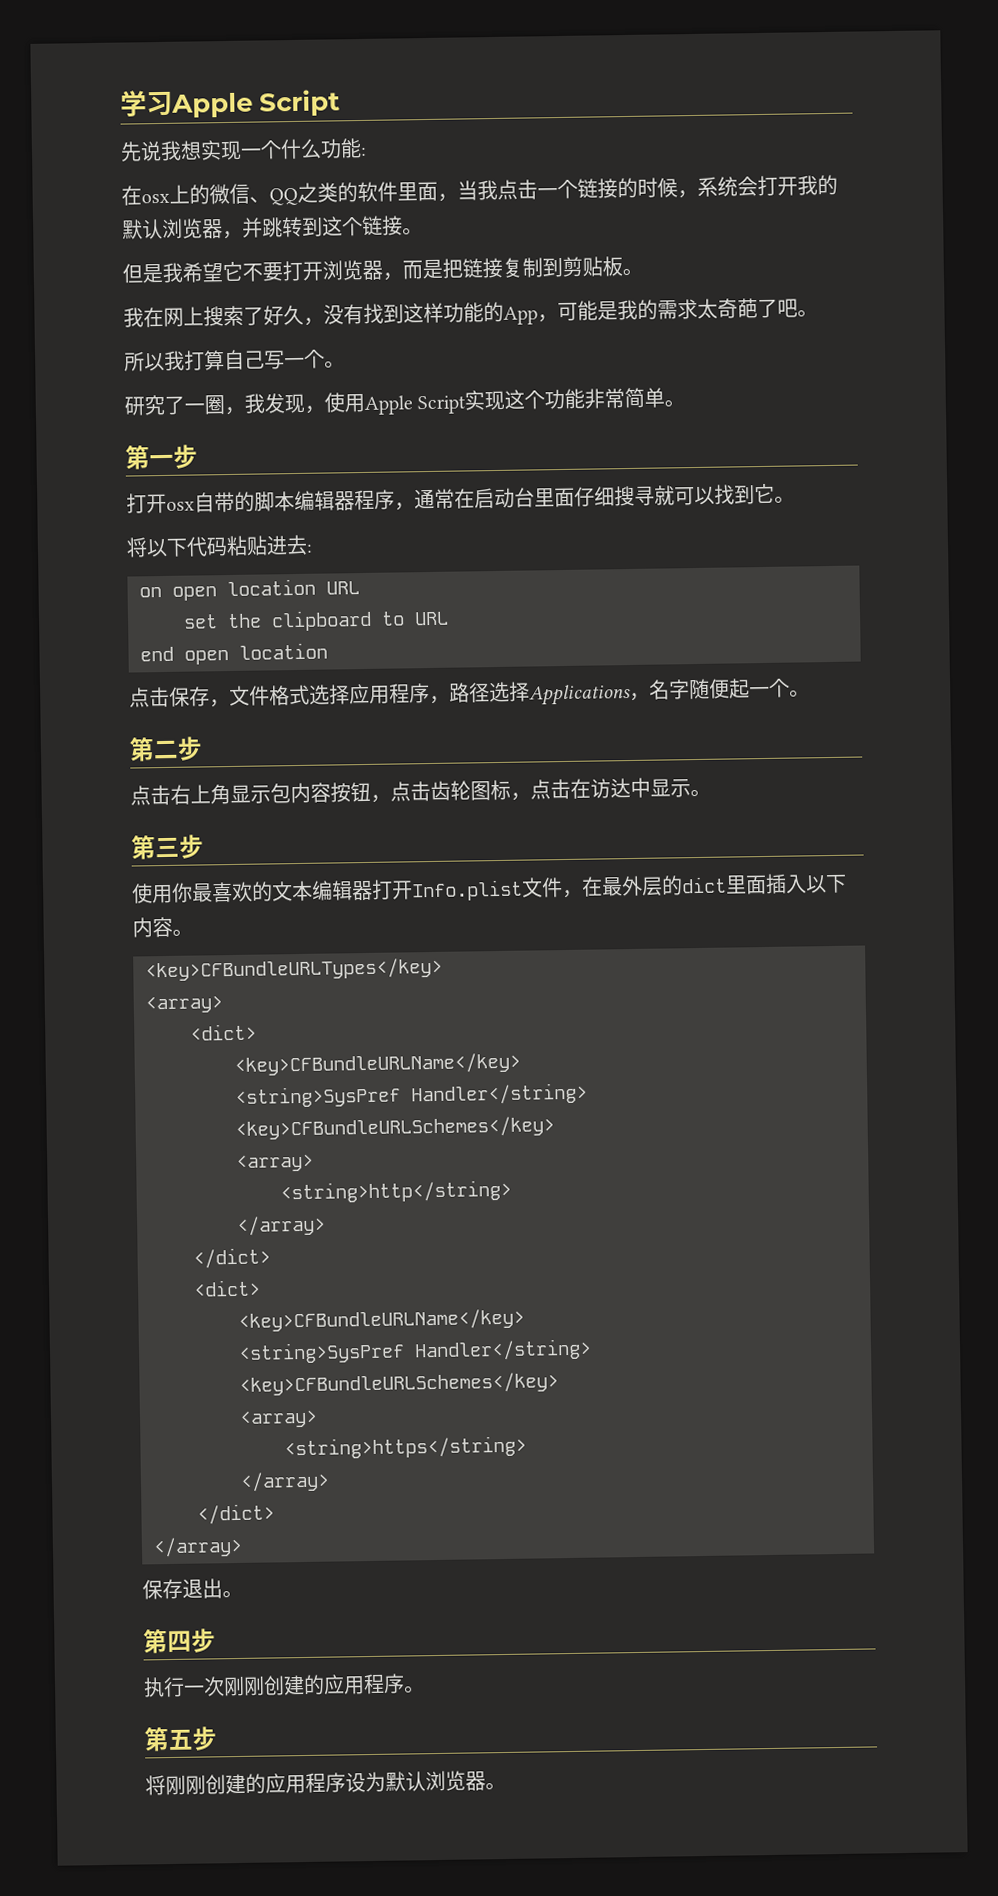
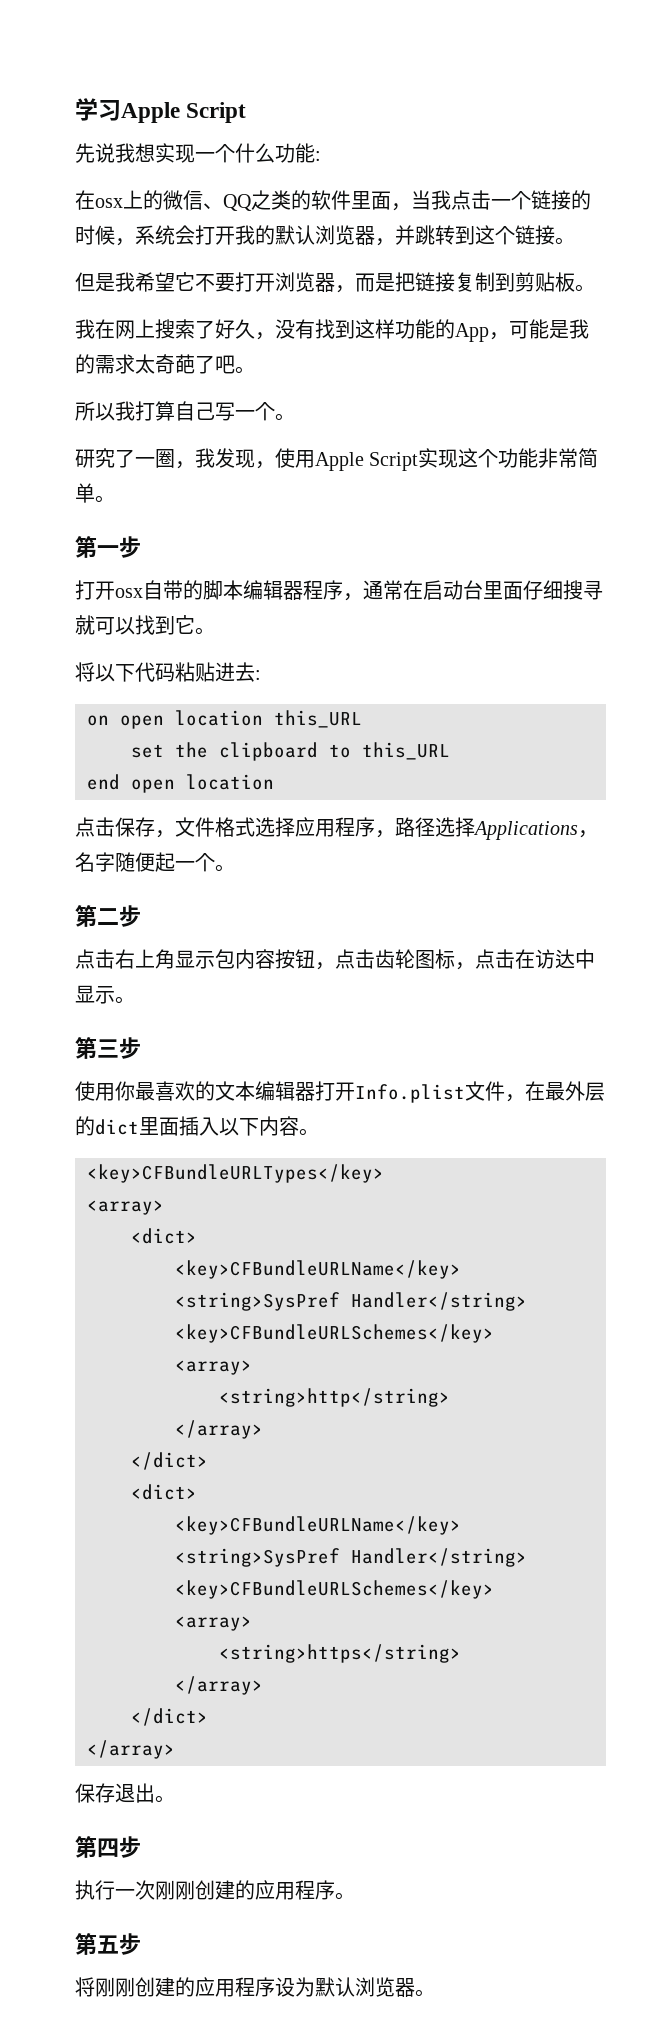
[326,581,360,595] URL -> [274,710,362,728] this_URL
[414,611,449,626] URL -> [362,742,450,760] this_URL

